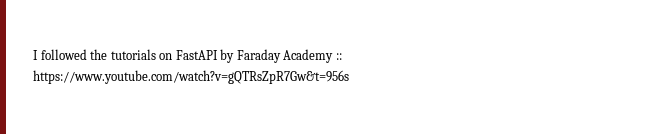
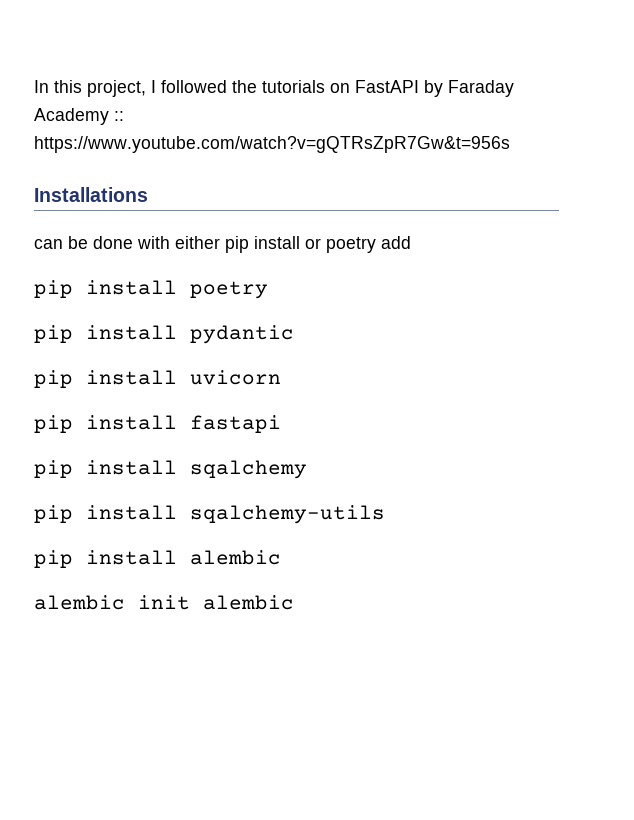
(33, 55) none -> [34,80,146,97] In this project,
(349, 77) none -> [34,187,148,202] [34,236,411,253] [34,280,268,299] [34,325,294,344] [34,370,281,388] [34,415,281,433] [34,460,307,479] [34,505,385,524] [34,550,281,568] [34,595,294,610] // Installations // can be done with either pip install or poetry add // pip install poetry // pip install pydantic // pip install uvicorn // pip install fastapi // pip install sqalchemy // pip install sqalchemy-utils // pip install alembic // alembic init alembic

